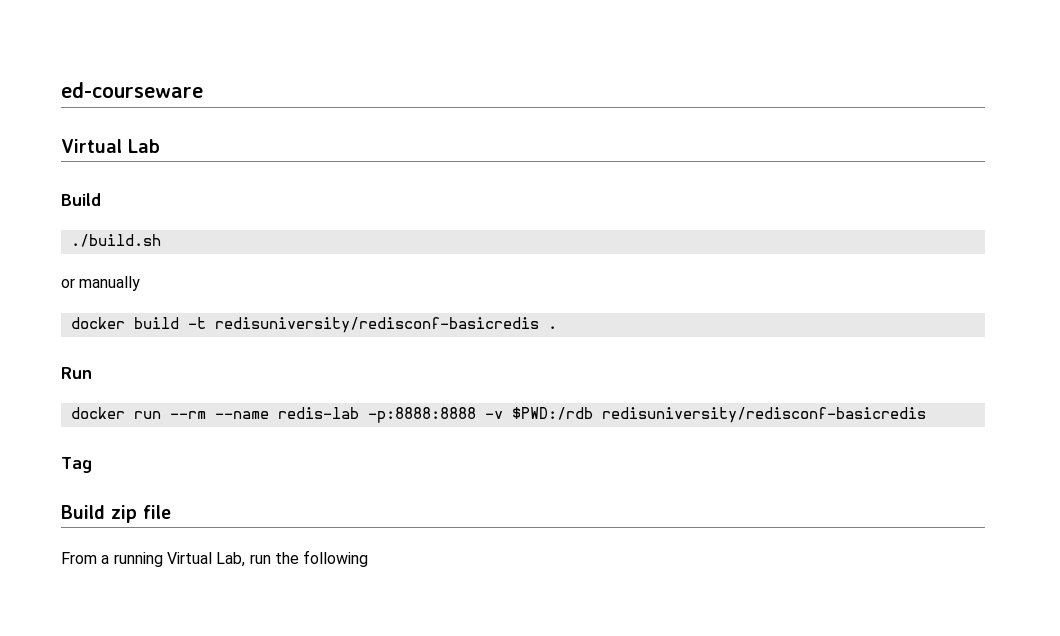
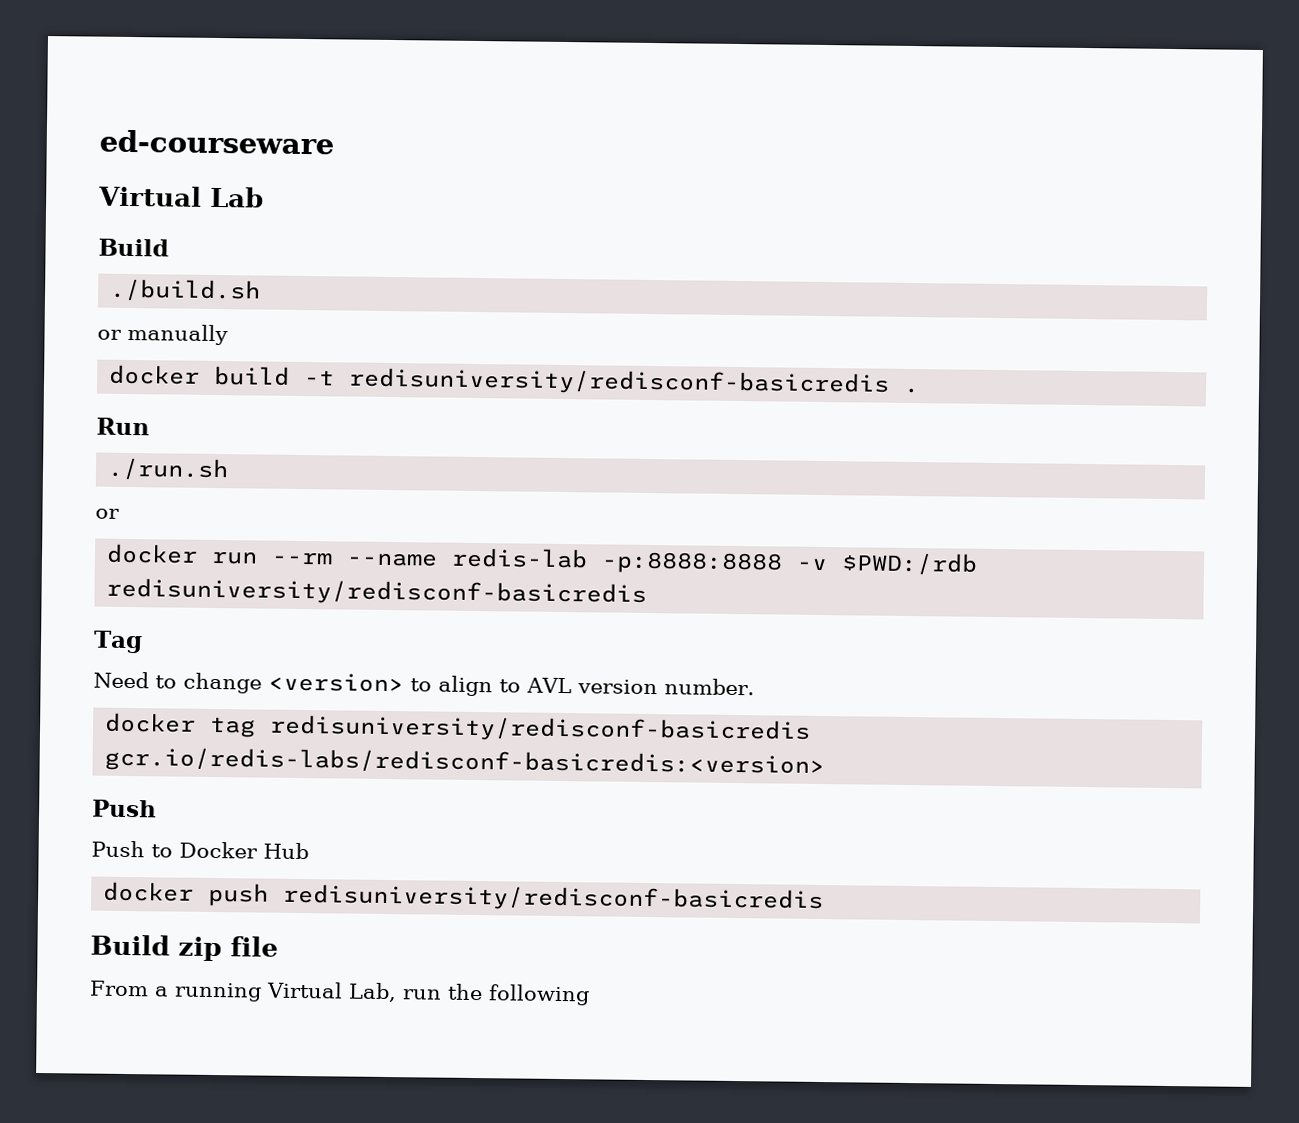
(92, 373) none -> [107,457,230,482] [95,508,120,519] // ./run.sh // or
(92, 465) none -> [93,671,755,697] [105,712,812,744] [104,746,826,779] [92,799,157,818] [91,840,309,860] [103,881,825,914] // Need to change <version> to align to AVL version number. // docker tag redisuniversity/redisconf-basicredis gcr.io/redis-labs/redisconf-basicredis:<version> // Push // Push to Docker Hub // docker push redisuniversity/redisconf-basicredis

